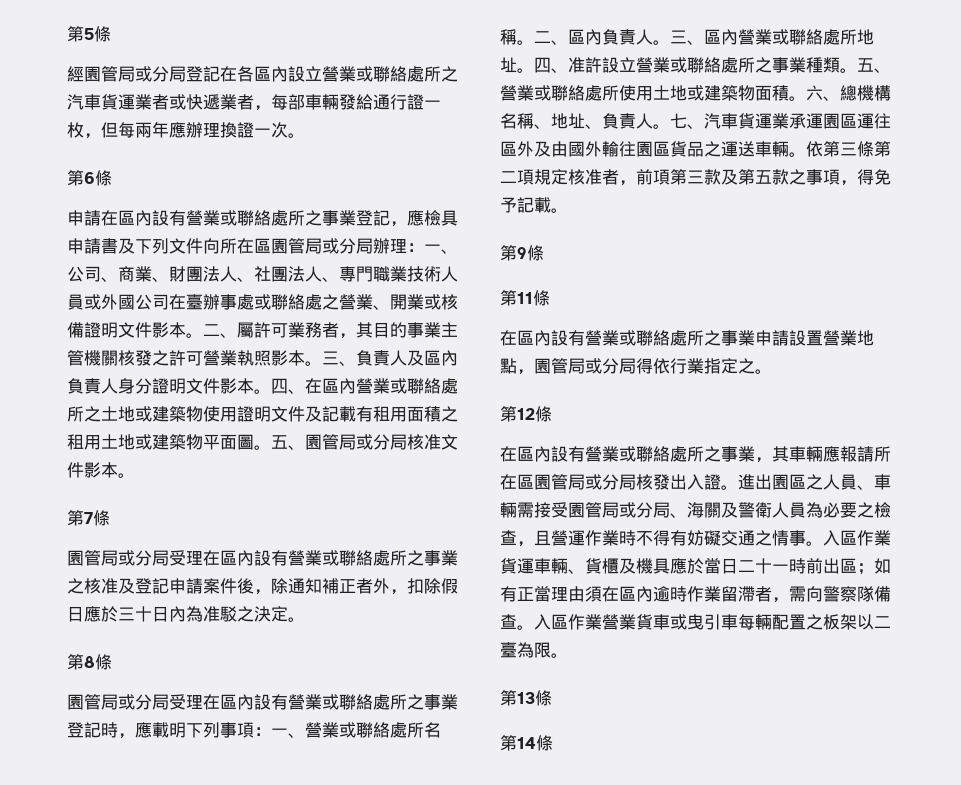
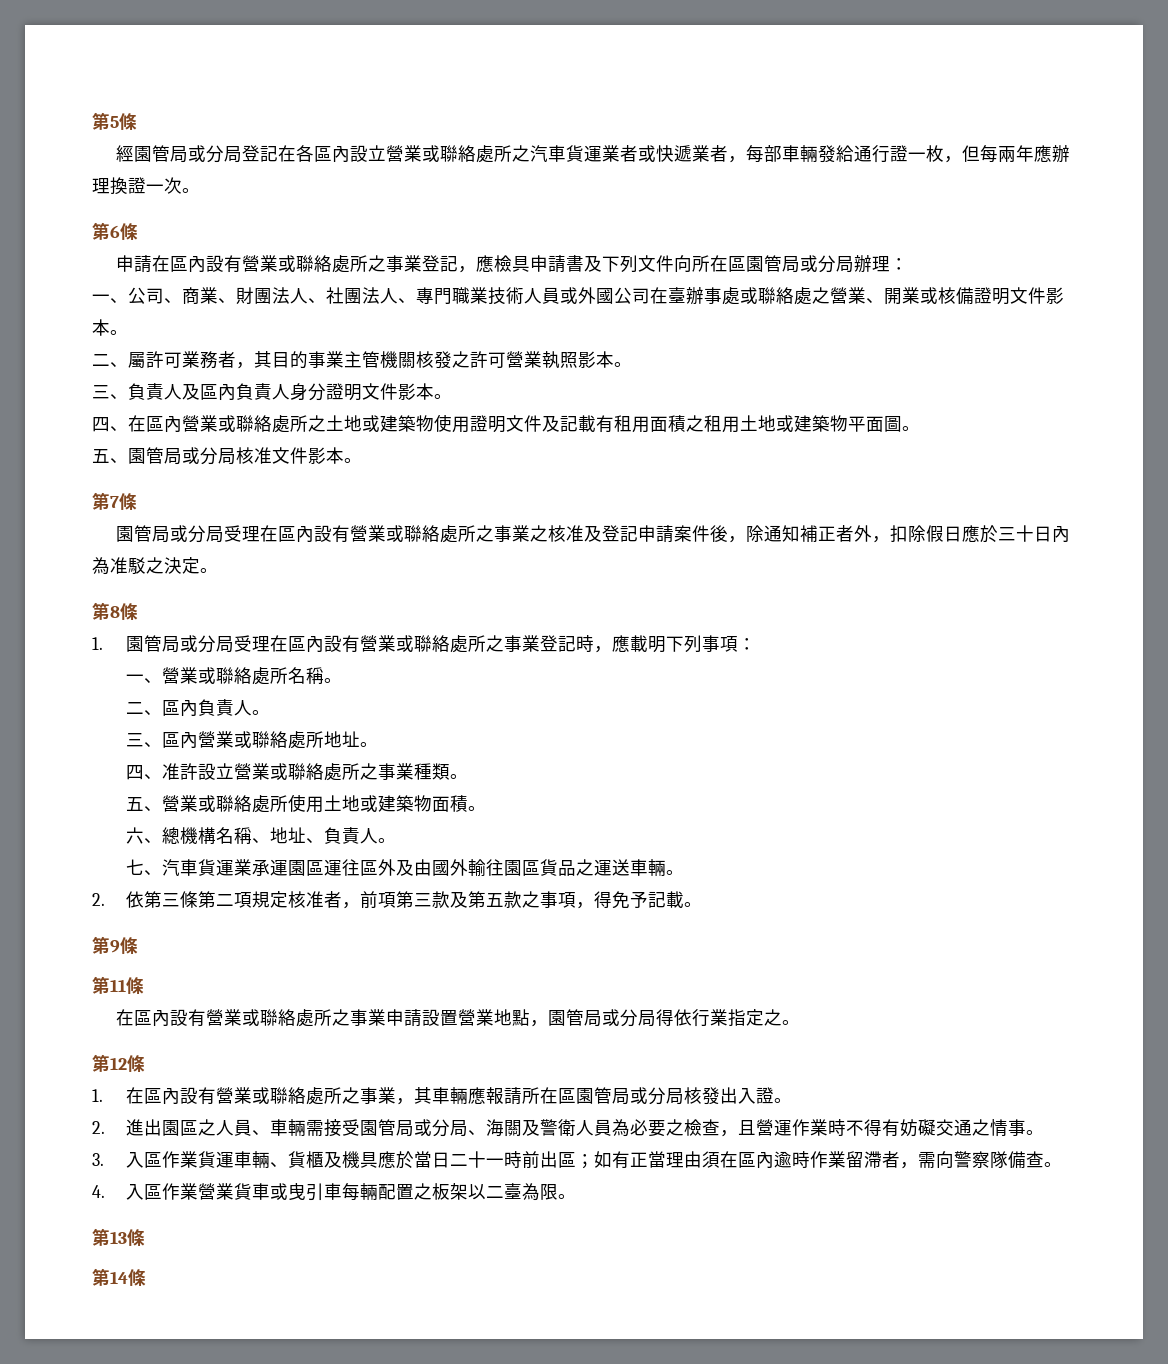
(424, 247) none -> (909, 264) //
(203, 335) none -> (128, 332) //
(322, 363) none -> (632, 364) //
(271, 391) none -> (452, 396) //
(271, 447) none -> (920, 428) //
(112, 662) none -> [92,637,103,650] 1.
(271, 731) none -> (756, 644) //
(534, 42) none -> (342, 680) //
(670, 42) none -> (270, 712) //
(534, 70) none -> (378, 744) //
(857, 70) none -> (468, 776) //
(806, 98) none -> (486, 808) //
(670, 126) none -> (396, 840) //
(806, 154) none -> [92,893,105,906] // 2.
(552, 414) none -> [92,1089,103,1102] 1.
(738, 487) none -> [92,1121,105,1134] // 2.
(823, 543) none -> [92,1153,104,1166] // 3.
(534, 627) none -> [92,1185,105,1198] // 4.

